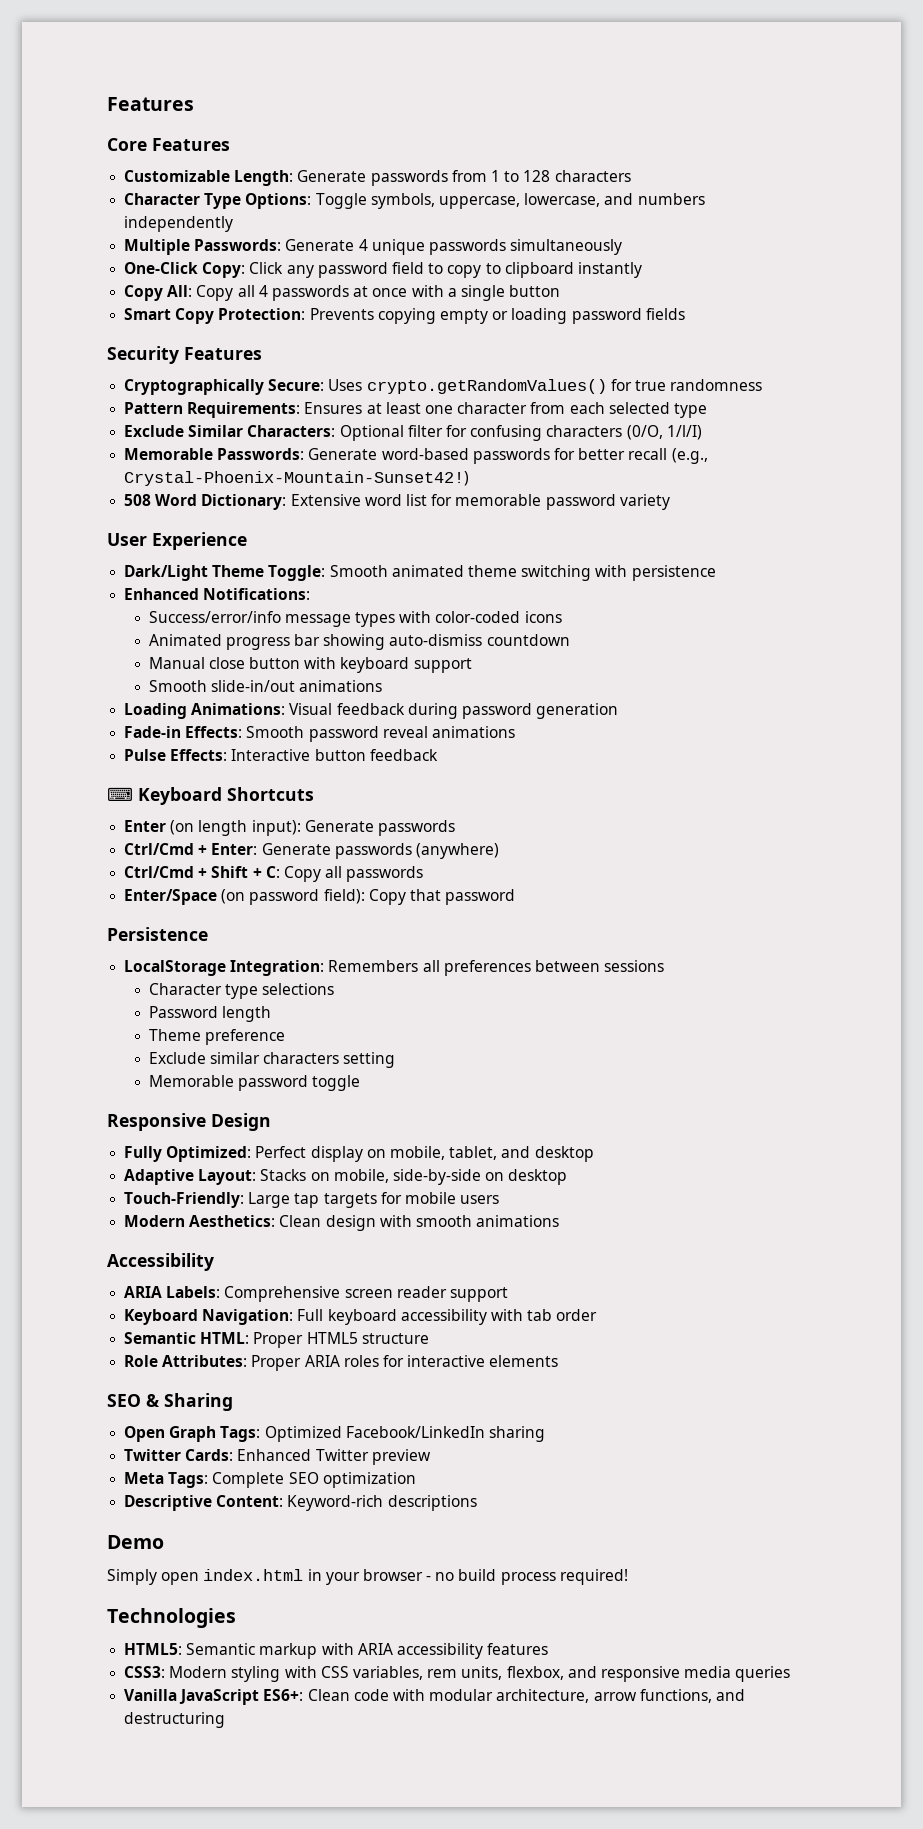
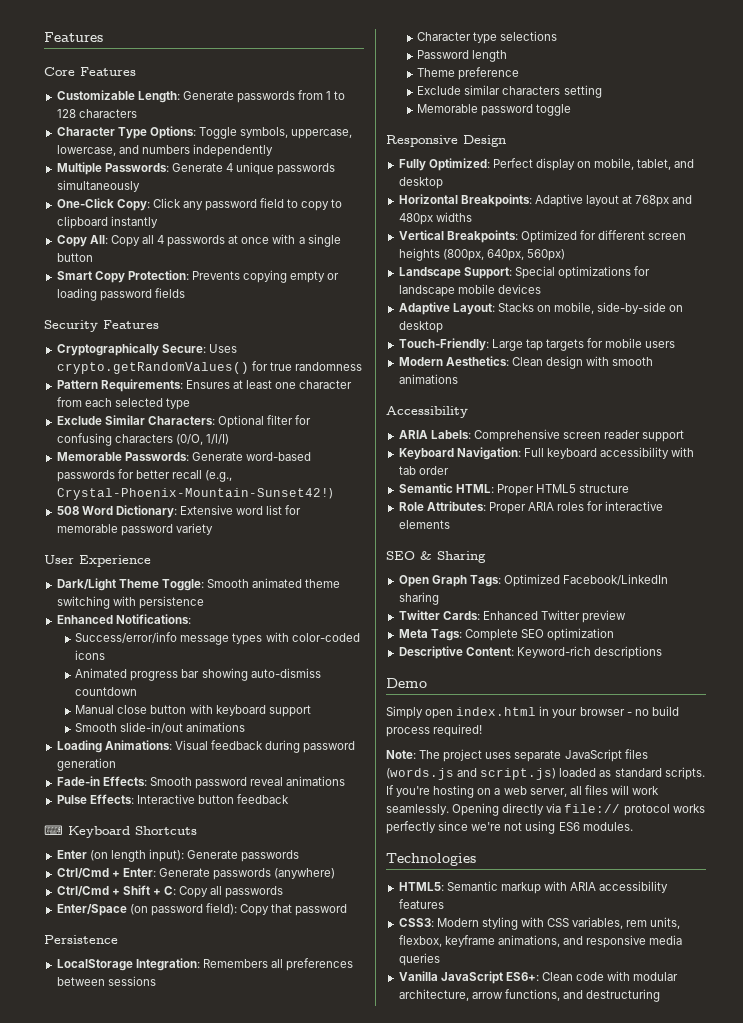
(594, 1154) none -> [398,194,693,207] [398,212,472,225] [398,230,687,243] [398,248,565,261] [398,266,651,279] [398,284,541,297] // Horizontal Breakpoints: Adaptive layout at 768px and 480px widths // Vertical Breakpoints: Optimized for different screen heights (800px, 640px, 560px) // Landscape Support: Special optimizations for landscape mobile devices
(628, 1577) none -> [386,749,648,762] [386,767,705,780] [386,785,660,798] [386,803,705,816] [386,821,633,834] // Note: The project uses separate JavaScript files (words.js and script.js) loaded as standard scripts. If you're hosting on a web server, all files will work seamlessly. Opening directly via file:// protocol works perfectly since we're not using ES6 modules.
(564, 1673) none -> [444,935,560,947] keyframe animations,

